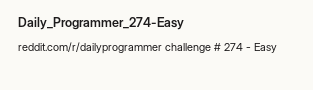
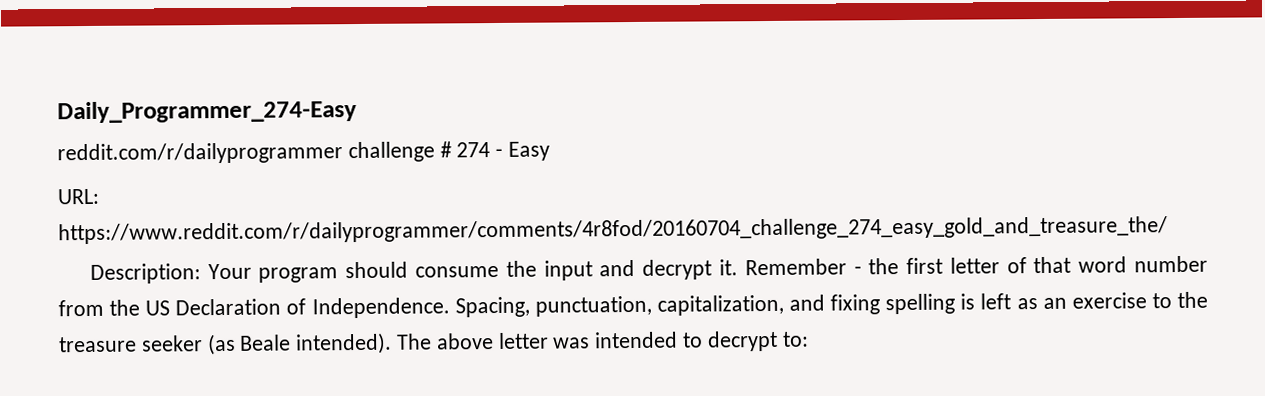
(277, 48) none -> [57,188,100,205] [58,216,1168,245] [89,255,1209,284] [58,291,1208,319] [59,330,809,356] // URL: https://www.reddit.com/r/dailyprogrammer/comments/4r8fod/20160704_challenge_274_easy_gold_and_treasure_the/ // Description: Your program should consume the input and decrypt it. Remember - the first letter of that word number from the US Declaration of Independence. Spacing, punctuation, capitalization, and fixing spelling is left as an exercise to the treasure seeker (as Beale intended). The above letter was intended to decrypt to:

